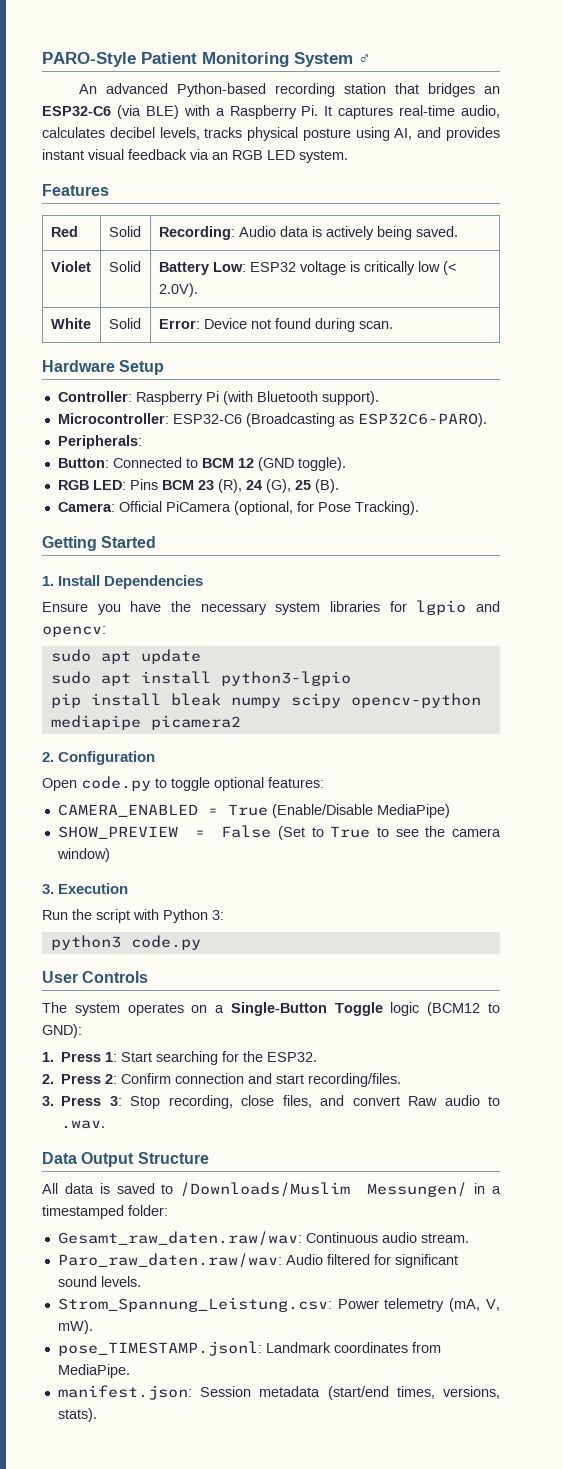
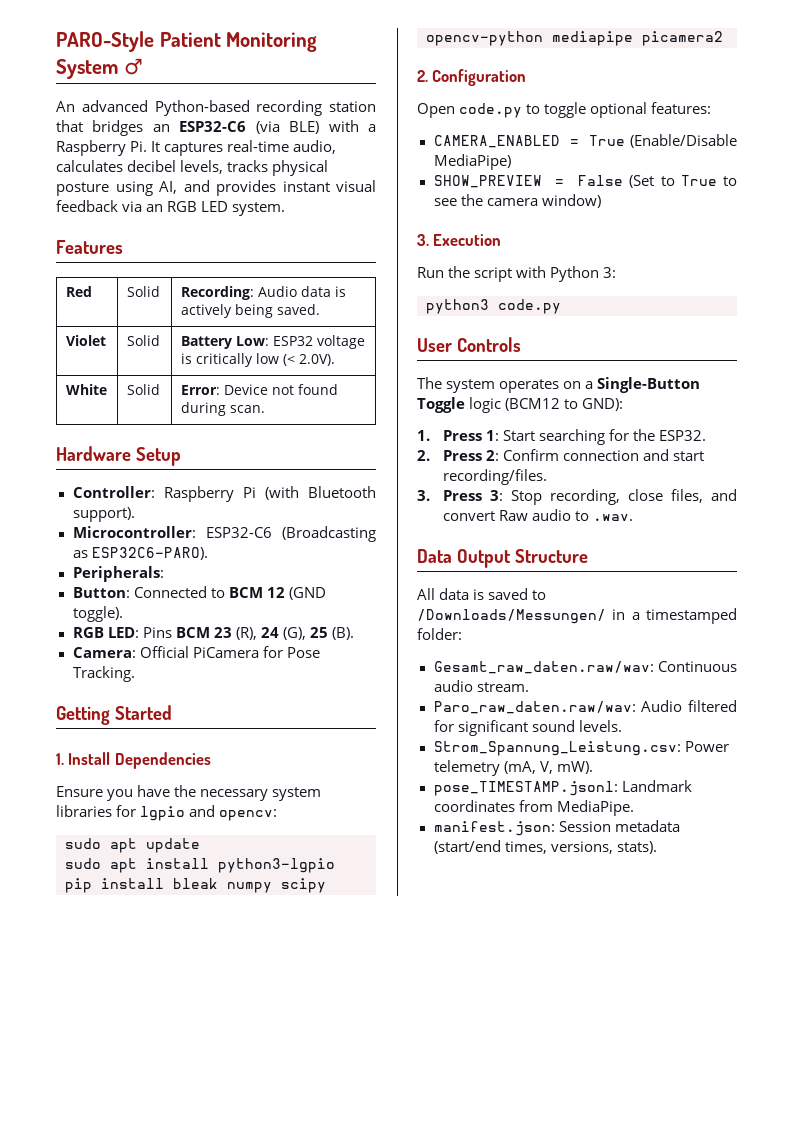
[233,501,293,515] (optional, -> (259, 652) none
[354,501,419,515] Tracking). -> [72,666,135,682] Tracking.
[180,1182,468,1197] /Downloads/Muslim Messungen/ -> [417,609,606,624] /Downloads/Messungen/

